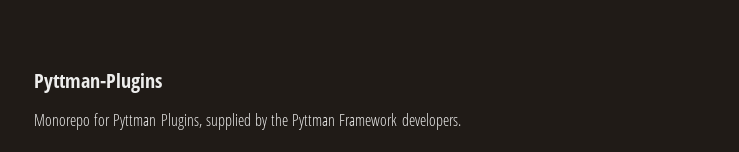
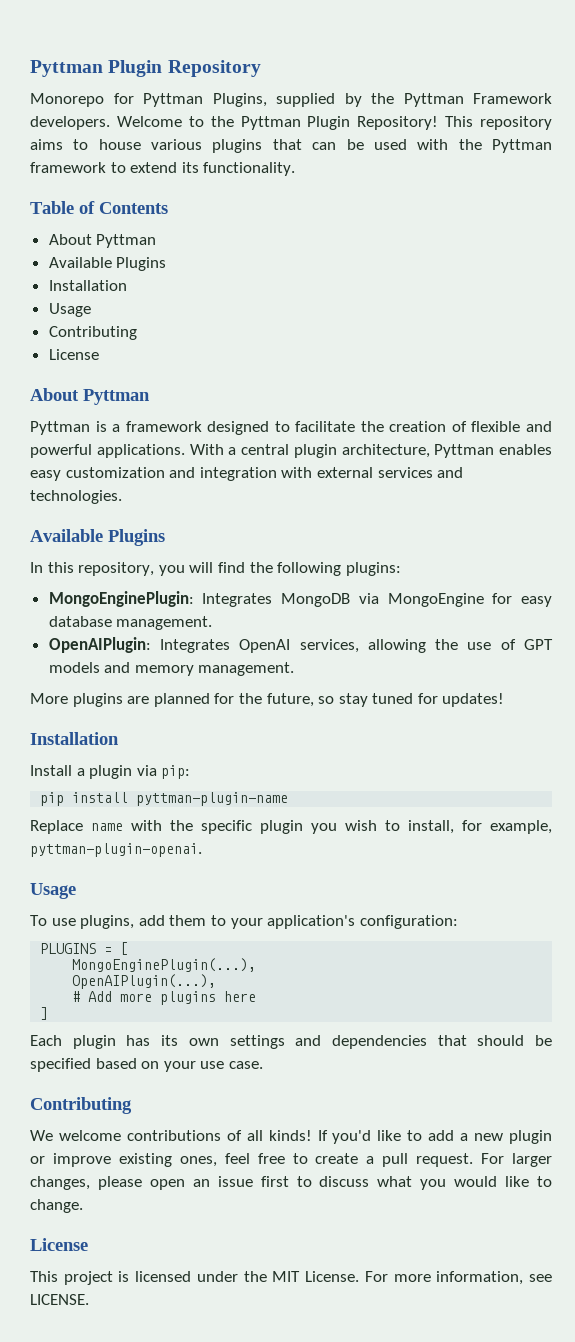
[34,73,162,93] Pyttman-Plugins -> [30,60,261,77] Pyttman Plugin Repository
(461, 121) none -> [116,116,552,130] [30,139,552,153] [30,162,296,176] [30,201,168,214] [48,234,157,248] [48,257,167,271] [48,280,127,291] [48,303,91,317] [48,326,137,340] [48,349,99,360] [30,388,150,405] [30,421,552,435] [30,444,552,458] [30,467,464,481] [30,490,122,504] [30,529,165,546] [30,562,401,576] [48,591,552,607] [48,616,213,630] [48,637,554,653] [48,662,295,676] [30,693,505,707] [30,732,119,745] [30,765,191,779] [40,792,289,806] [30,820,552,834] [30,843,202,857] [30,883,76,899] [30,915,458,929] [40,942,129,955] [72,958,257,972] [72,974,217,989] [72,991,257,1005] [40,1007,49,1020] [30,1035,552,1049] [30,1058,263,1072] [30,1097,132,1114] [30,1130,552,1144] [30,1153,552,1167] [30,1176,552,1190] [30,1199,83,1213] [30,1238,88,1251] [30,1271,552,1285] [30,1294,89,1305] Welcome to the Pyttman Plugin Repository! This repository aims to house various plugins that can be used with the Pyttman framework to extend its functionality. // Table of Contents // About Pyttman // Available Plugins // Installation // Usage // Contributing // License // About Pyttman // Pyttman is a framework designed to facilitate the creation of flexible and powerful applications. With a central plugin architecture, Pyttman enables easy customization and integration with external services and technologies. // Available Plugins // In this repository, you will find the following plugins: // MongoEnginePlugin: Integrates MongoDB via MongoEngine for easy database management. // OpenAIPlugin: Integrates OpenAI services, allowing the use of GPT models and memory management. // More plugins are planned for the future, so stay tuned for updates! // Installation // Install a plugin via pip: // pip install pyttman-plugin-name // Replace name with the specific plugin you wish to install, for example, pyttman-plugin-openai. // Usage // To use plugins, add them to your application's configuration: // PLUGINS = [ // MongoEnginePlugin(...), // OpenAIPlugin(...), // # Add more plugins here // ] // Each plugin has its own settings and dependencies that should be specified based on your use case. // Contributing // We welcome contributions of all kinds! If you'd like to add a new plugin or improve existing ones, feel free to create a pull request. For larger changes, please open an issue first to discuss what you would like to change. // License // This project is licensed under the MIT License. For more information, see LICENSE.

